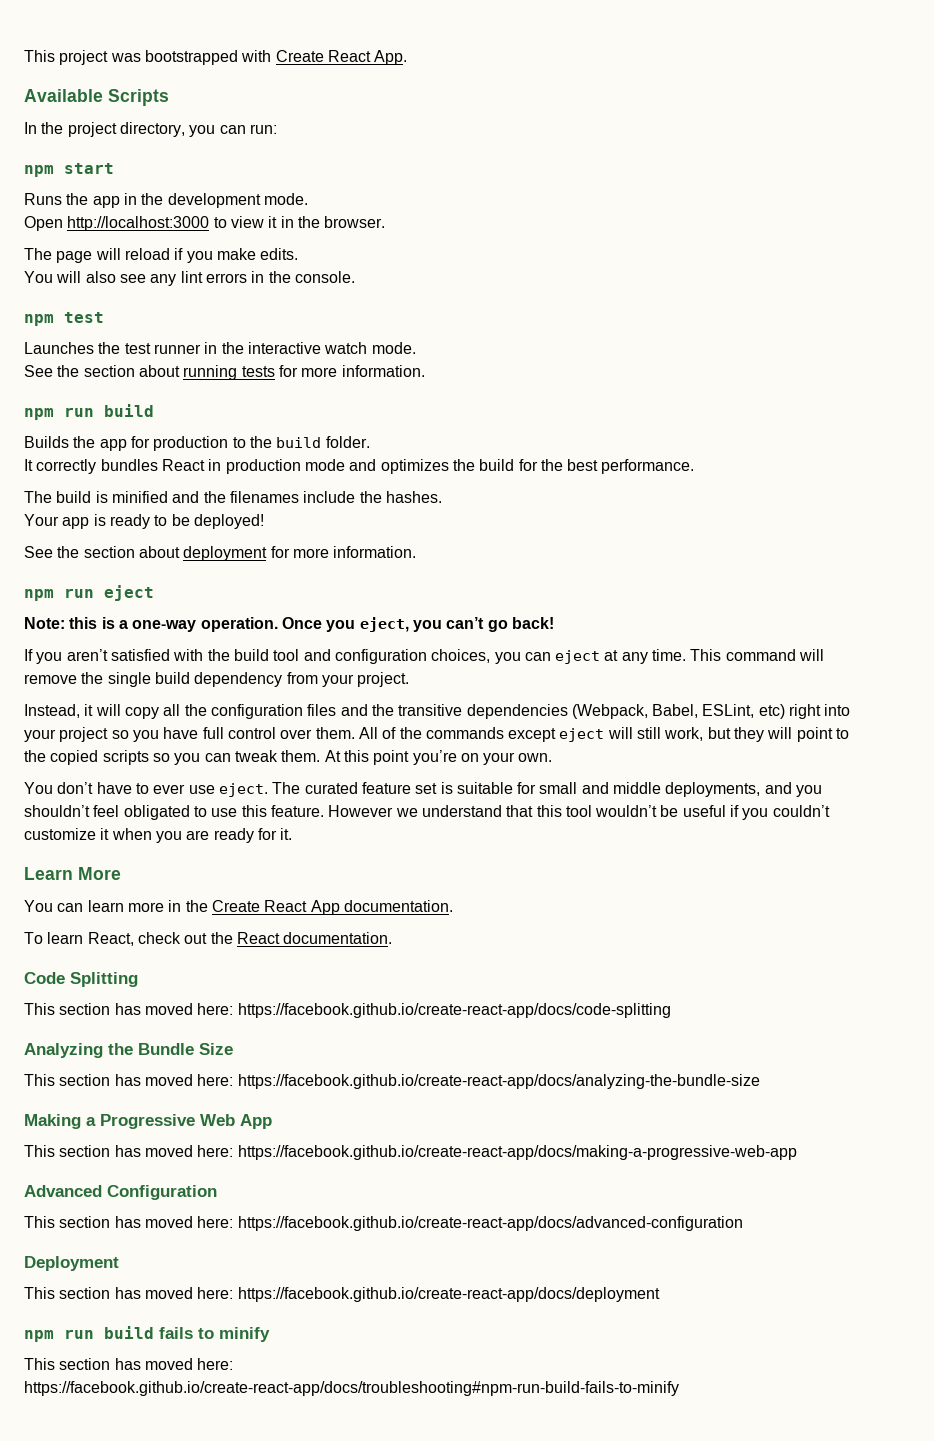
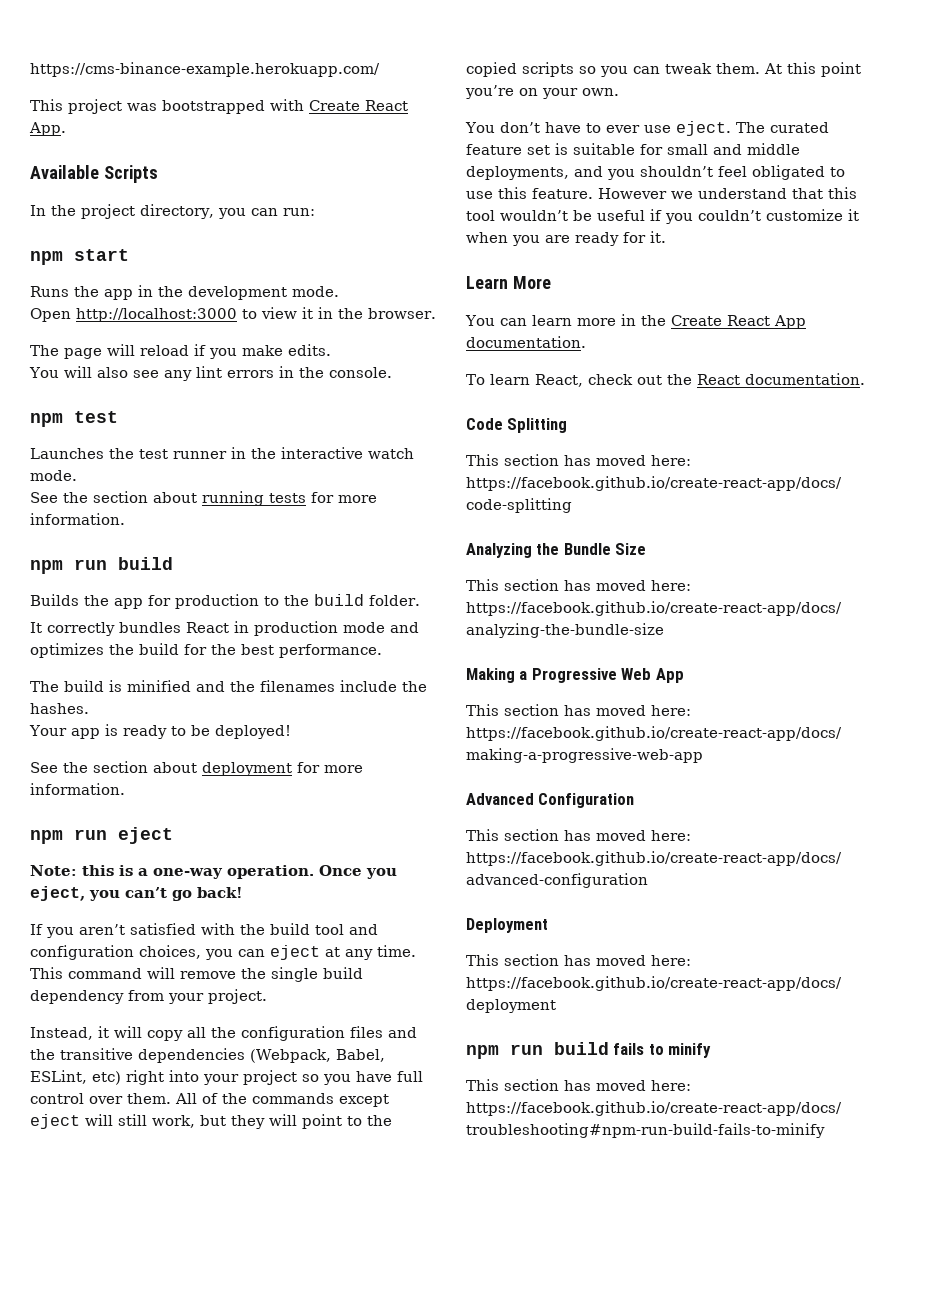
(24, 56) none -> [30,62,380,77] https://cms-binance-example.herokuapp.com/ //

